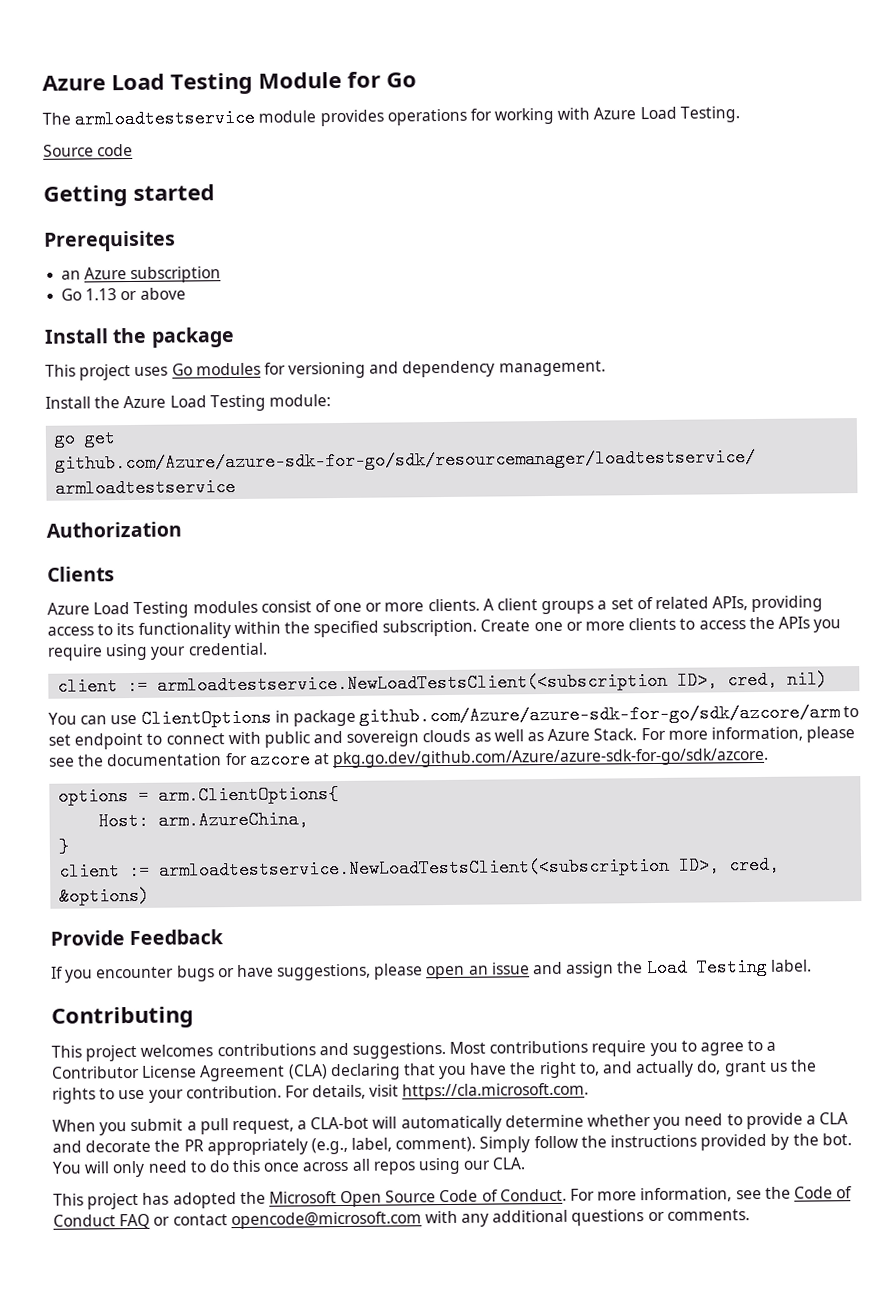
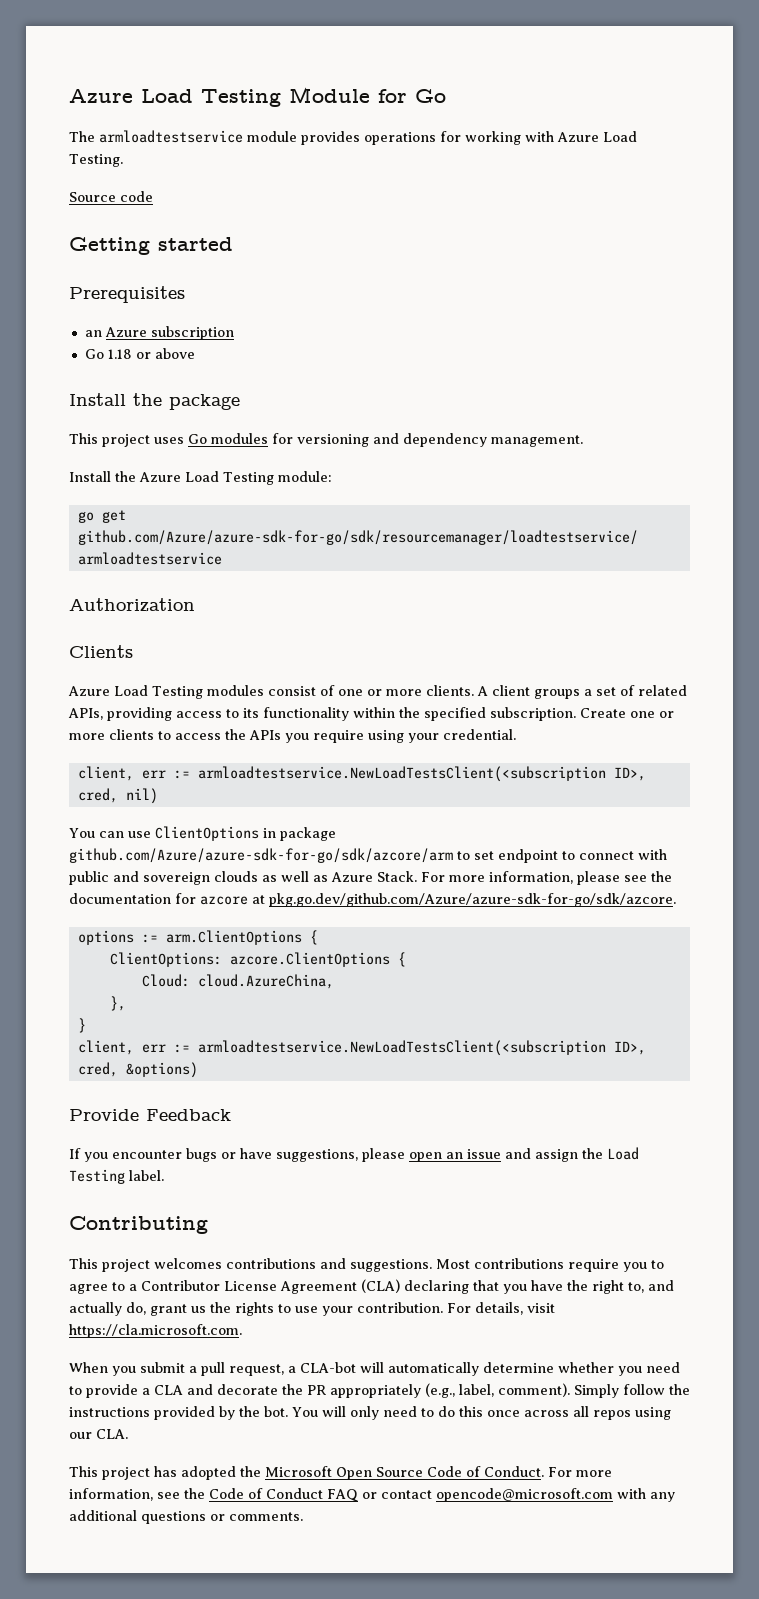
[85,288,118,301] 1.13 -> [107,349,132,359] 1.18
[57,677,119,696] client -> [77,766,166,781] client, err
[138,785,340,805] [98,810,310,831] = arm.ClientOptions{ // Host: arm.AzureChina, -> [141,930,318,945] [109,952,406,967] [141,974,334,989] [109,996,126,1011] := arm.ClientOptions { // ClientOptions: azcore.ClientOptions { // Cloud: cloud.AzureChina, // },
[59,862,121,881] client -> [77,1040,166,1055] client, err

